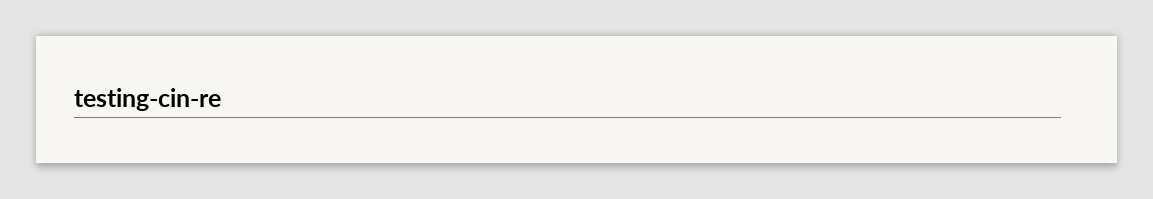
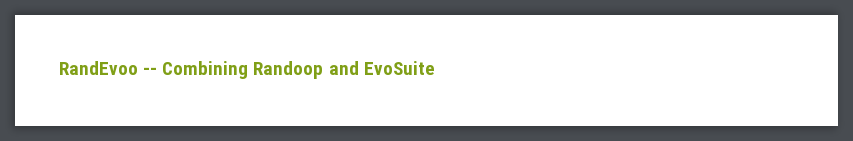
[74,88,221,111] testing-cin-re -> [59,61,435,79] RandEvoo -- Combining Randoop and EvoSuite

